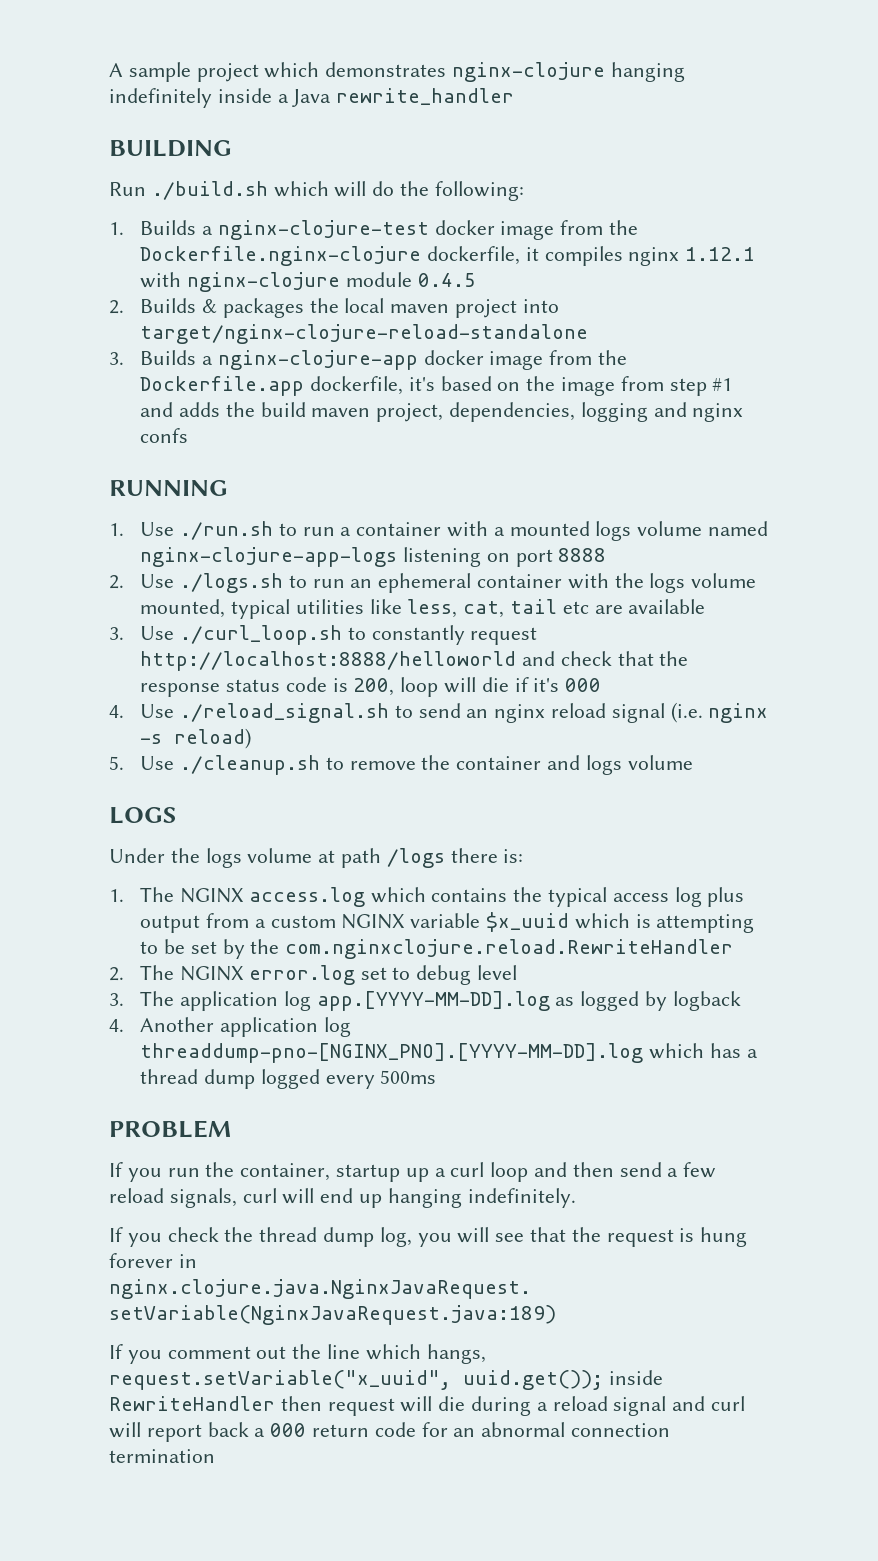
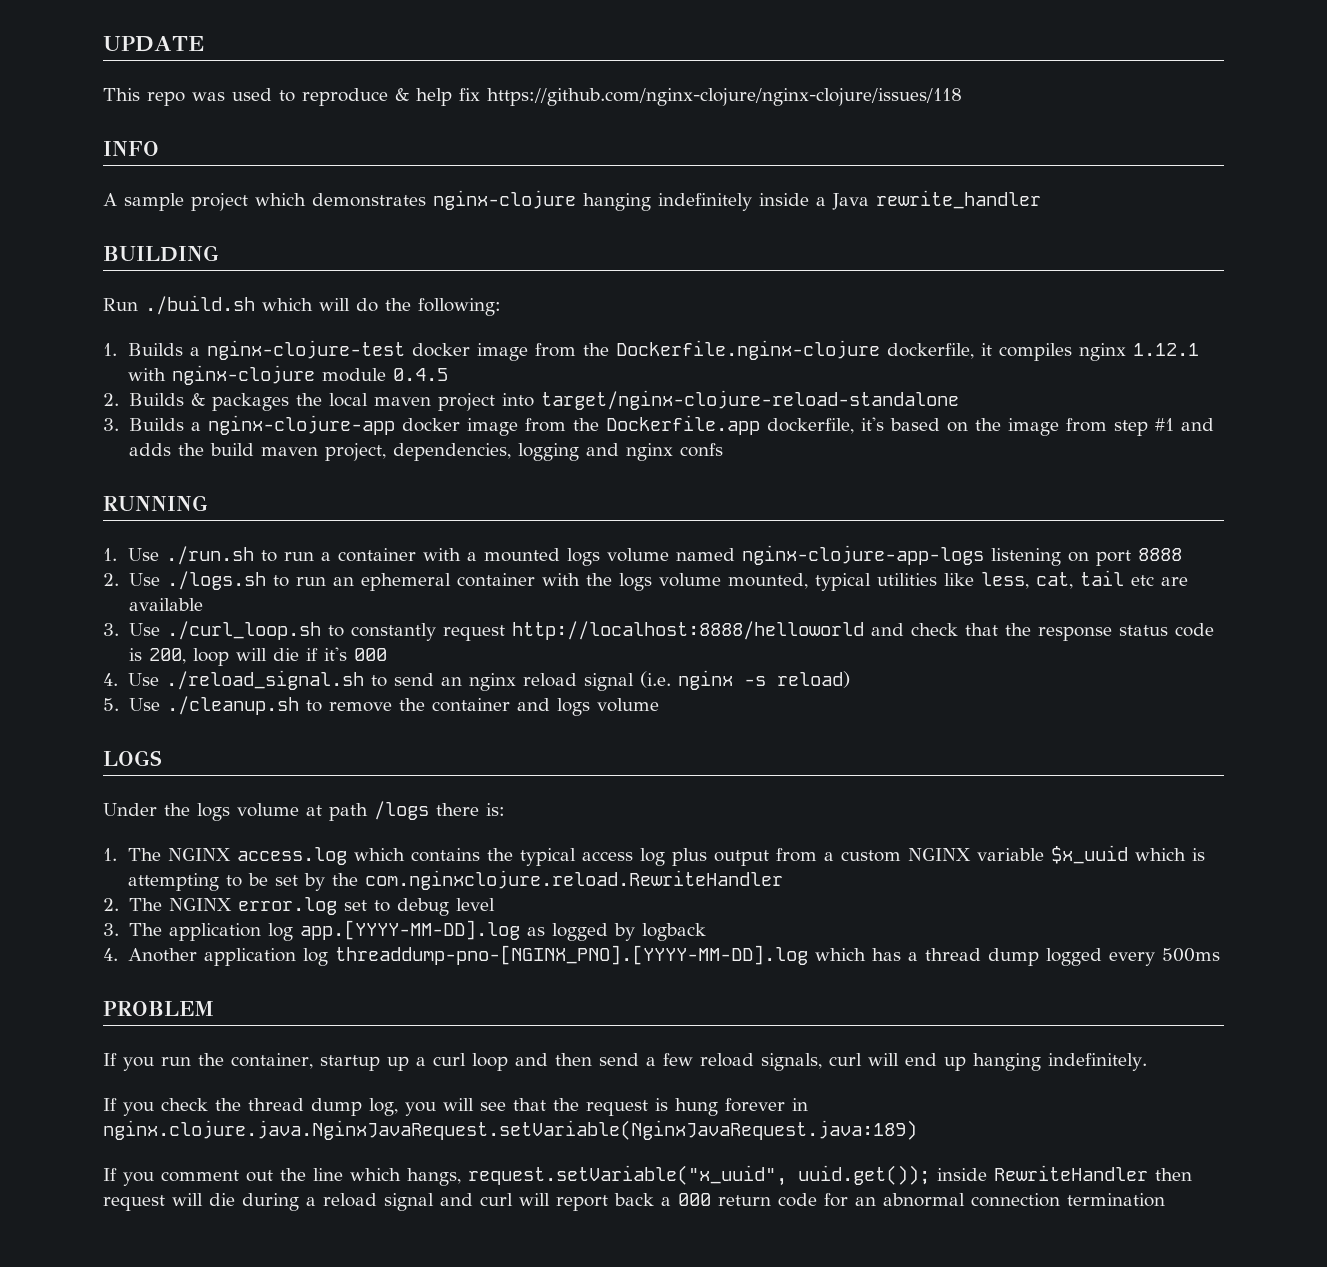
(109, 70) none -> [103,36,204,52] [103,88,962,106] [103,141,159,156] UPDATE // This repo was used to reproduce & help fix https://github.com/nginx-clojure/nginx-clojure/issues/118 // INFO //

